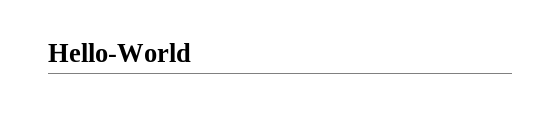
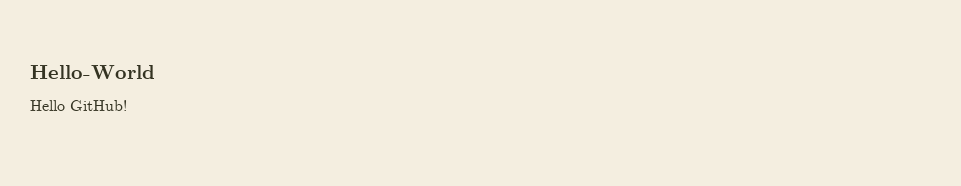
(191, 52) none -> [30,100,127,111] // Hello GitHub!

